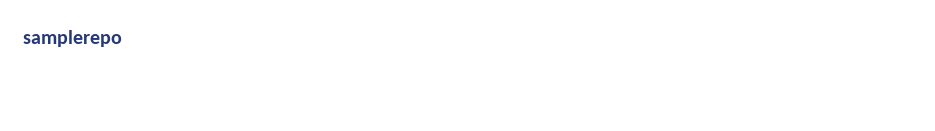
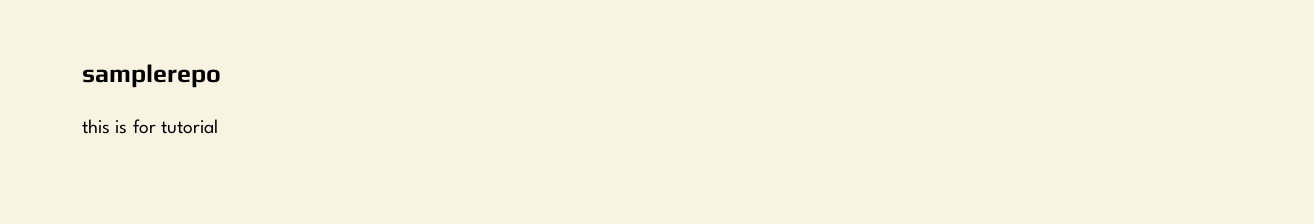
(122, 38) none -> [82,119,218,134] // this is for tutorial

